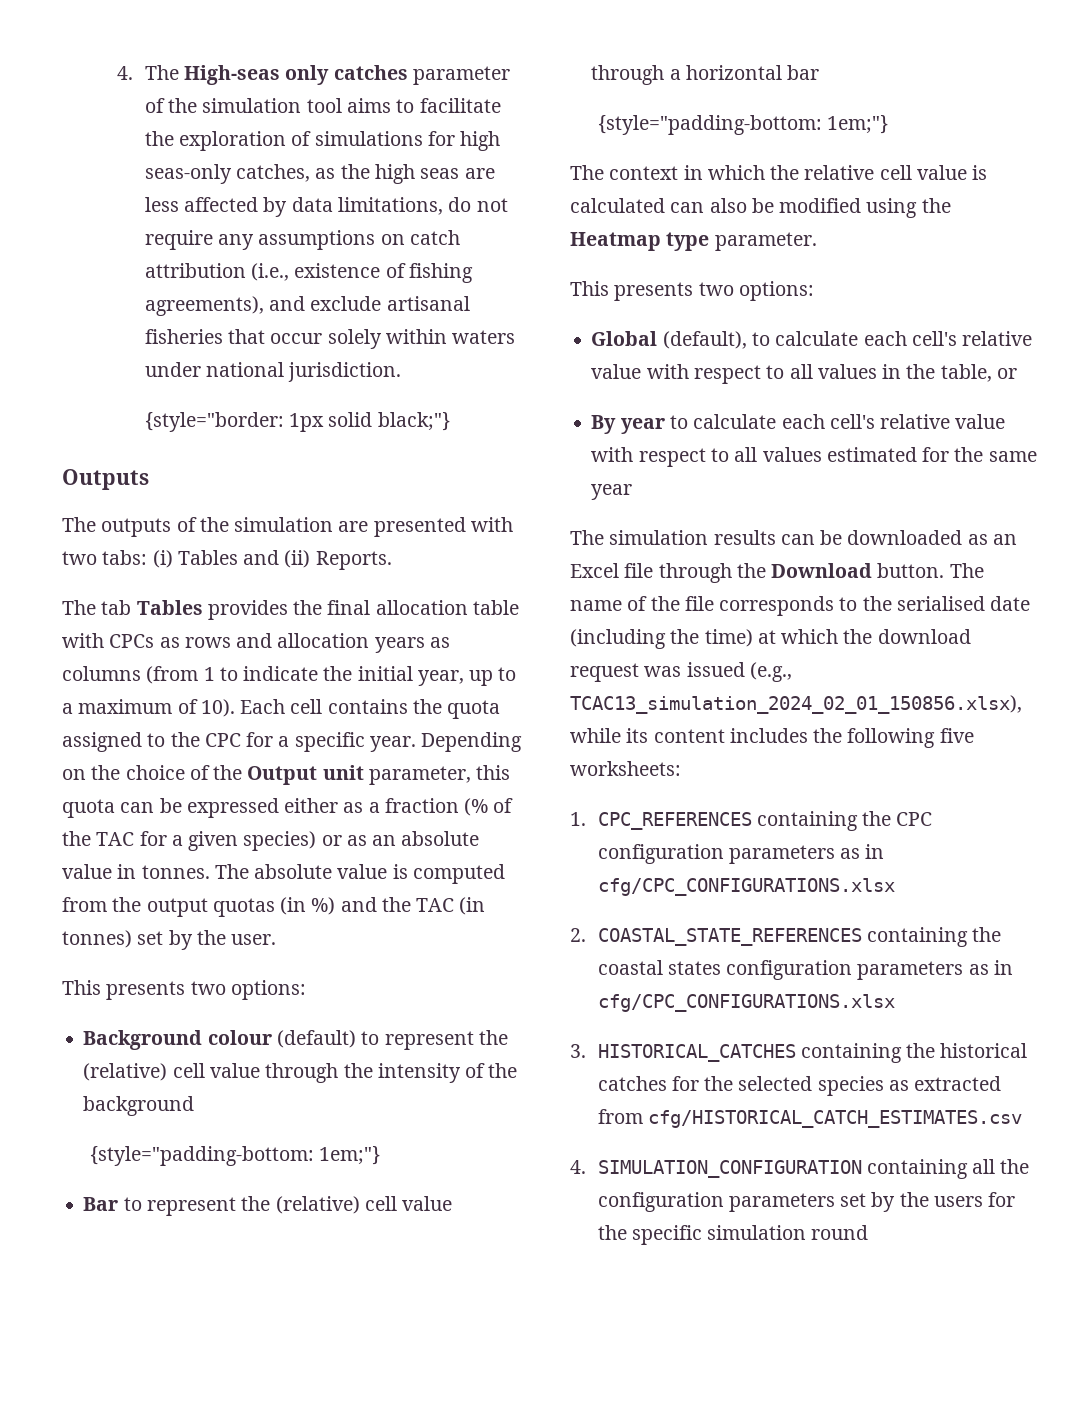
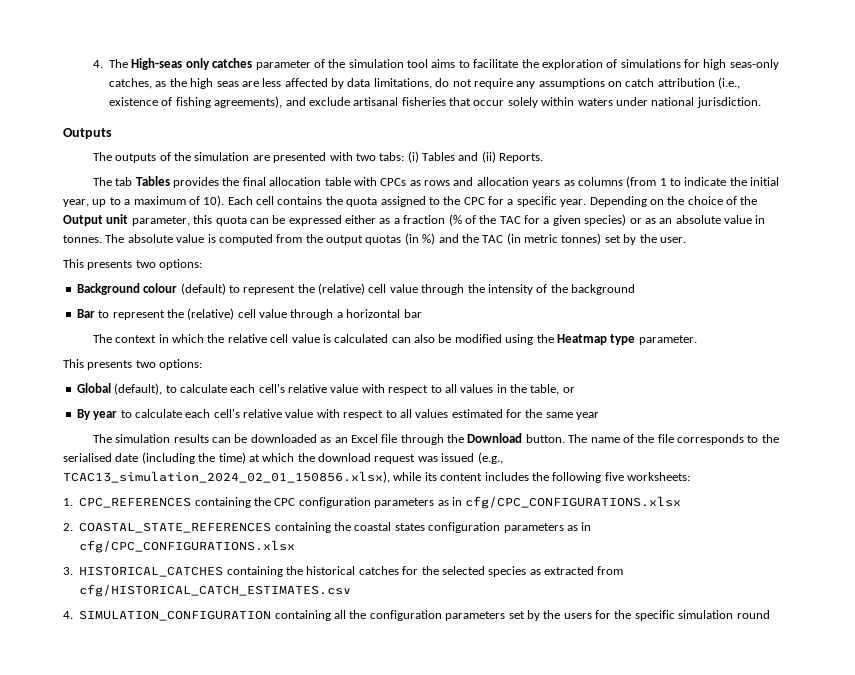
[144,412,450,432] // {style="border: 1px solid black;"} -> (761, 102) none
(486, 906) none -> [524,234,558,243] metric
[89,1146,380,1166] // {style="padding-bottom: 1em;"} -> (635, 289) none
[597,115,888,135] // {style="padding-bottom: 1em;"} -> (422, 313) none

